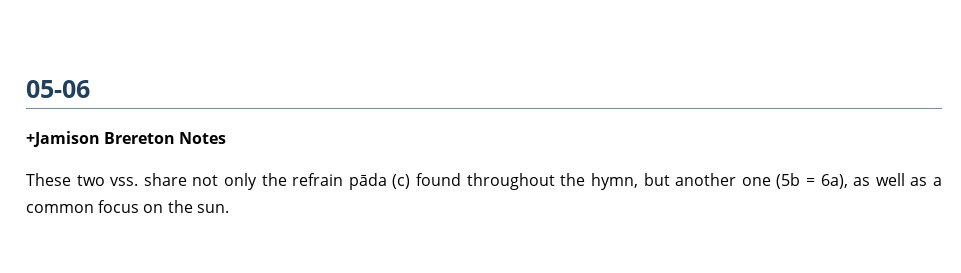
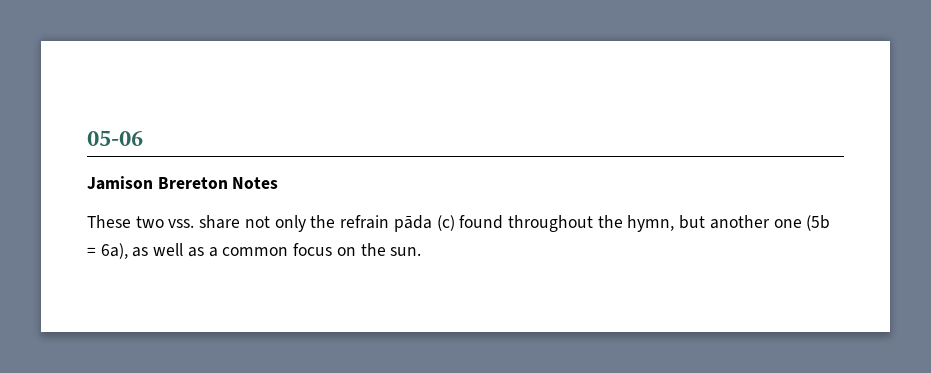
[26,131,100,147] +Jamison -> [87,176,153,190] Jamison

